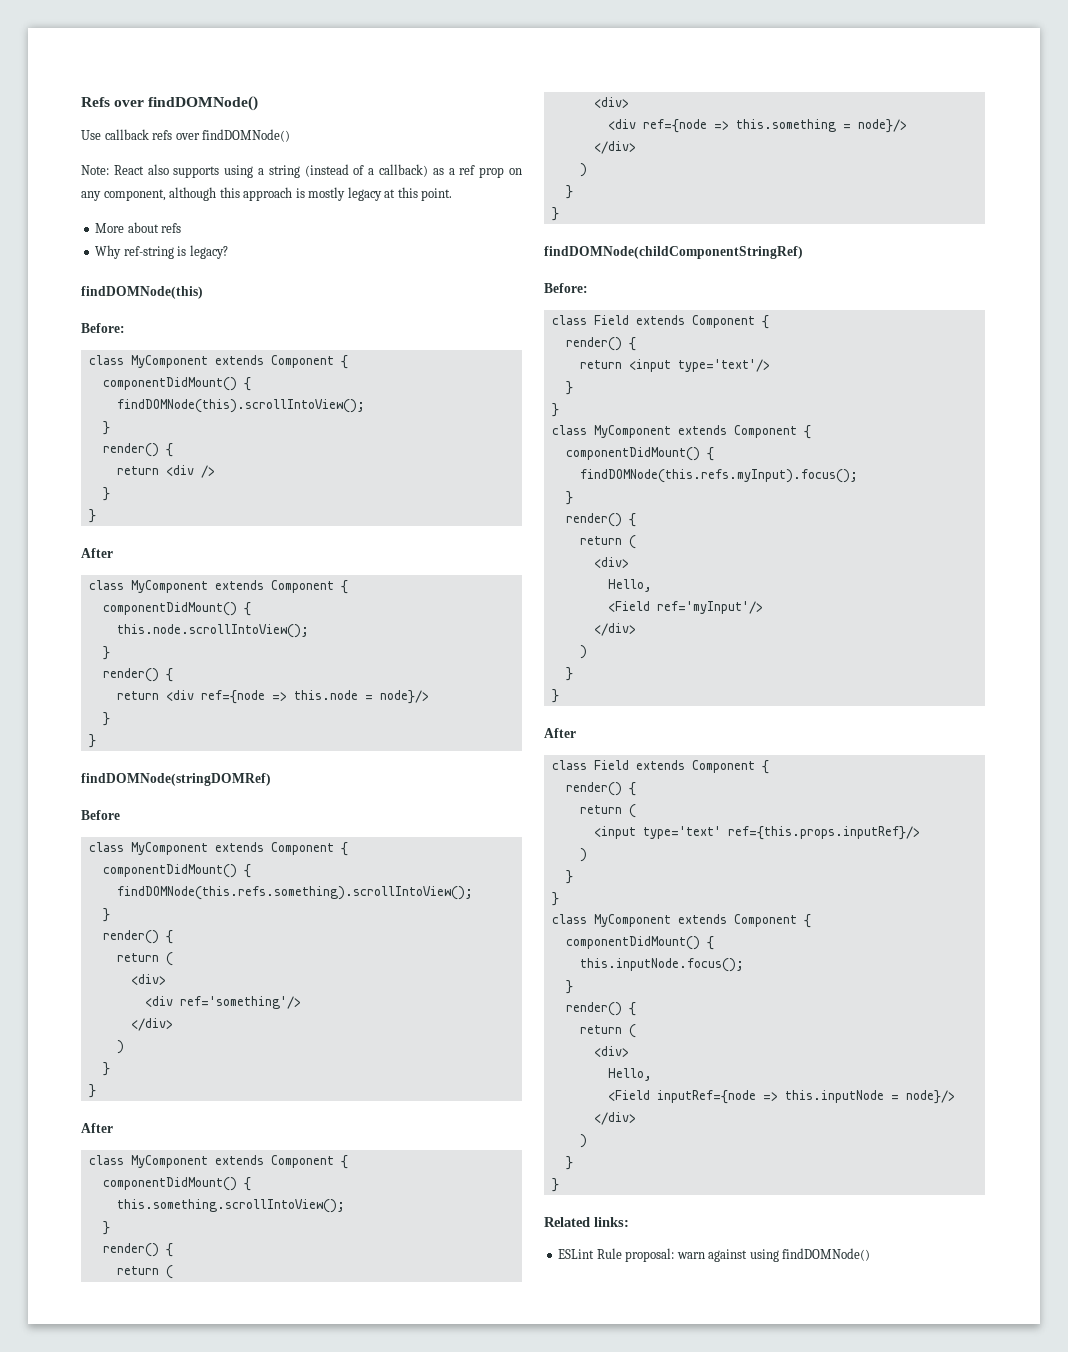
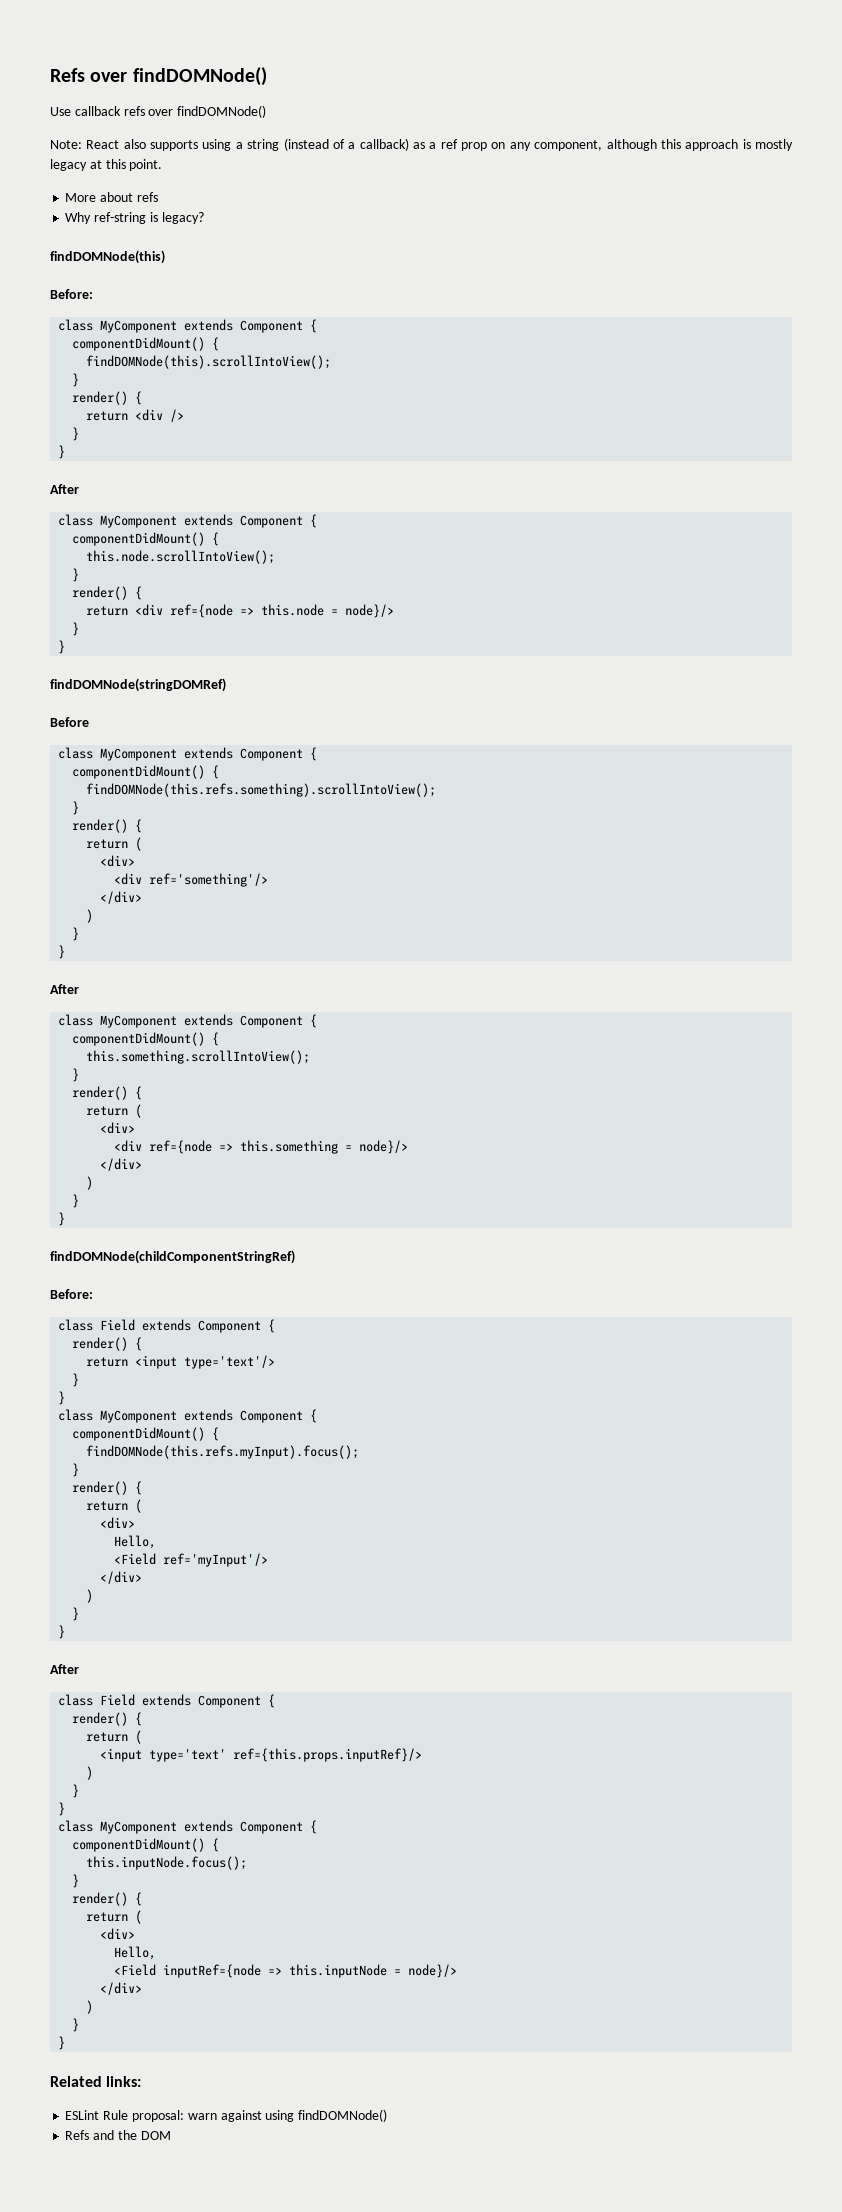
(871, 1254) none -> [65,2130,171,2140] // Refs and the DOM

